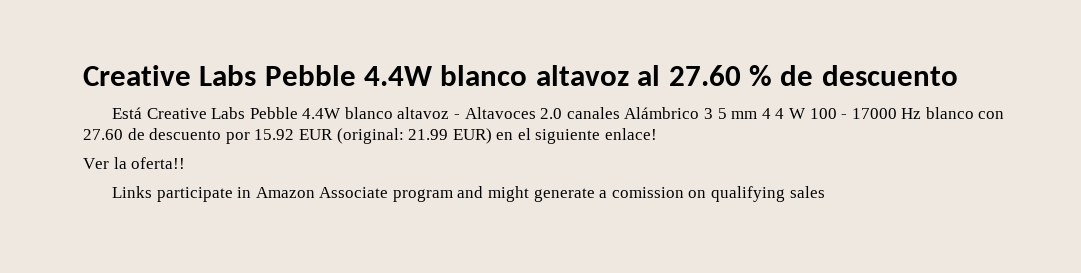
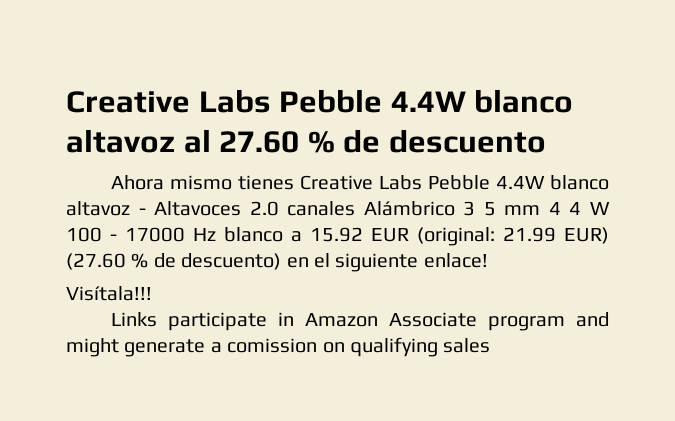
[111,107,142,119] Está -> [111,175,295,190] Ahora mismo tienes
[978,111,1005,119] [83,128,250,144] con 27.60 de descuento por -> [291,231,302,242] a
(492, 136) none -> [66,253,282,270] (27.60 % de descuento)
[83,157,186,169] Ver la oferta!! -> [66,286,152,301] Visítala!!!

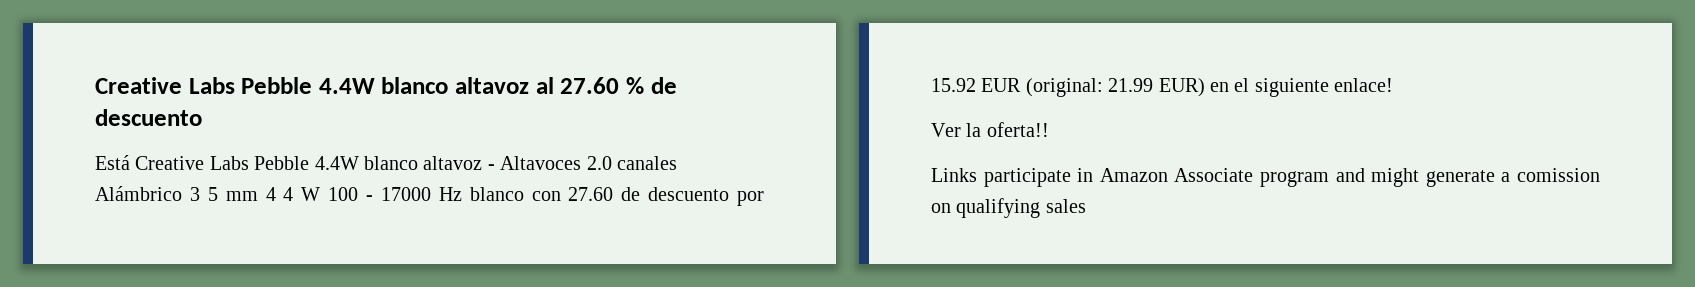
[111,175,295,190] Ahora mismo tienes -> [95,155,130,170] Está
[291,231,302,242] a -> [531,187,764,206] con 27.60 de descuento por
[66,253,282,270] (27.60 % de descuento) -> (1205, 87) none
[66,286,152,301] Visítala!!! -> [931,122,1049,137] Ver la oferta!!

